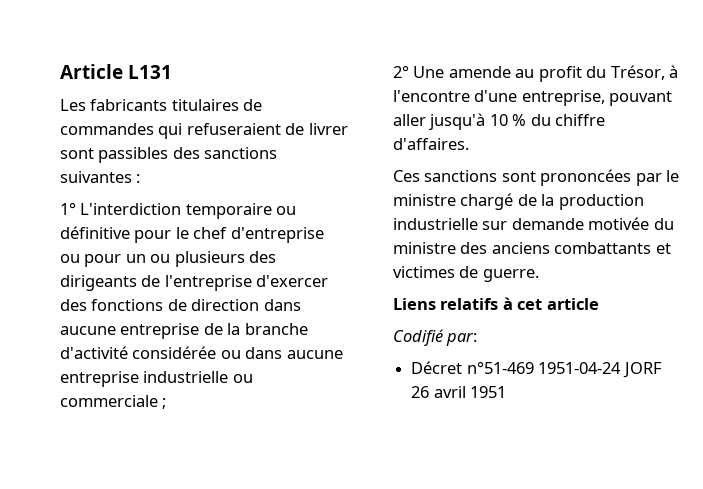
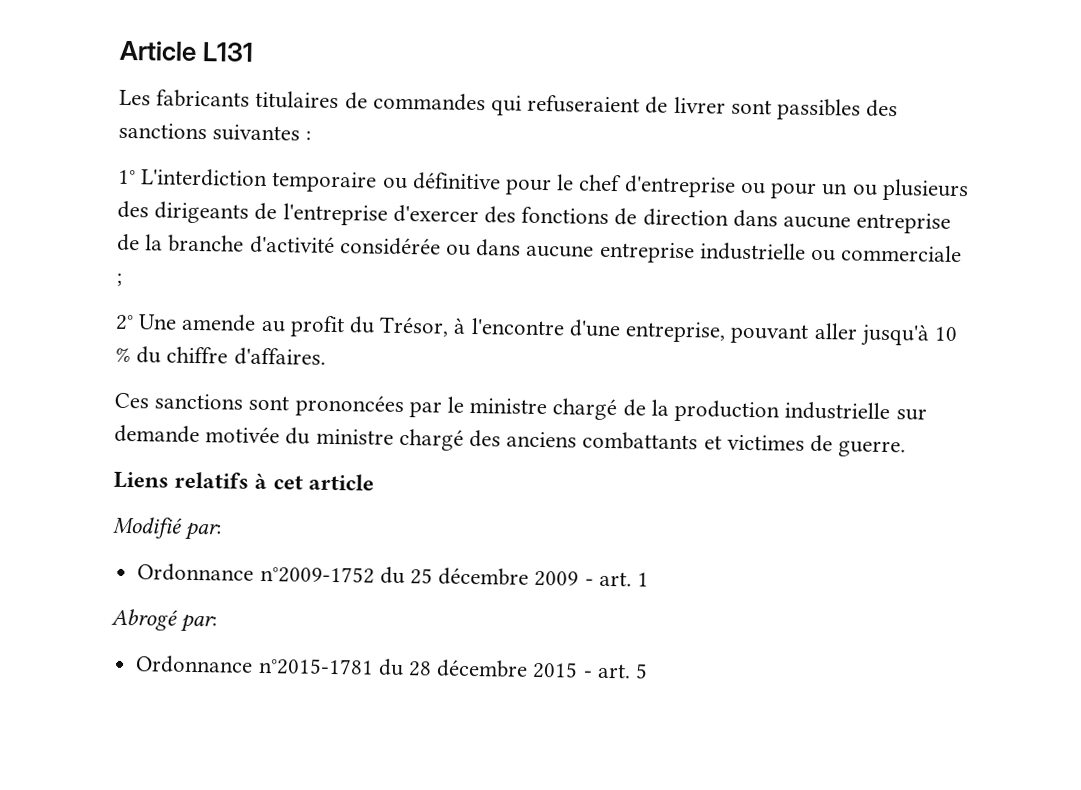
(456, 248) none -> [398,428,464,451] chargé
[393,329,478,346] [411,361,662,378] [411,386,507,398] Codifié par: // Décret n°51-469 1951-04-24 JORF 26 avril 1951 -> [112,516,223,541] [137,563,649,587] [111,608,218,633] [135,655,648,679] Modifié par: // Ordonnance n°2009-1752 du 25 décembre 2009 - art. 1 // Abrogé par: // Ordonnance n°2015-1781 du 28 décembre 2015 - art. 5

